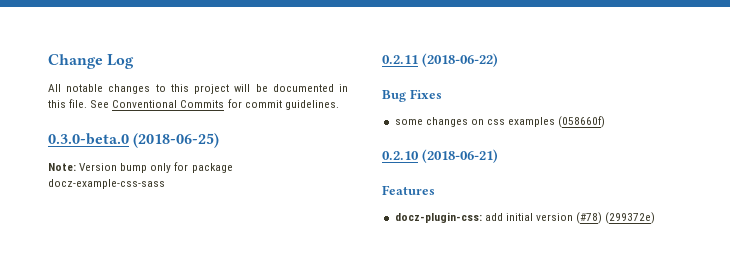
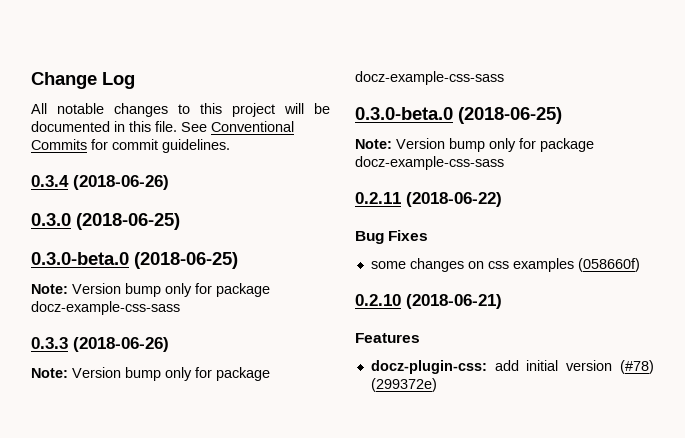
(339, 105) none -> [31,175,169,190] [31,213,180,230] [31,252,238,269] [31,283,270,297] [31,301,180,315] [31,337,169,352] [31,367,270,381] [355,71,504,85] // 0.3.4 (2018-06-26) // 0.3.0 (2018-06-25) // 0.3.0-beta.0 (2018-06-25) // Note: Version bump only for package docz-example-css-sass // 0.3.3 (2018-06-26) // Note: Version bump only for package docz-example-css-sass

